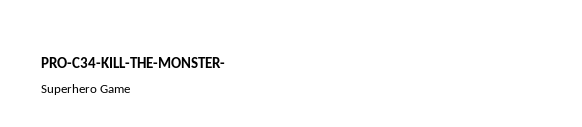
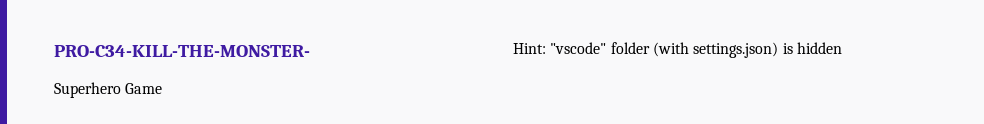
(131, 89) none -> [513,42,842,58] // Hint: "vscode" folder (with settings.json) is hidden

